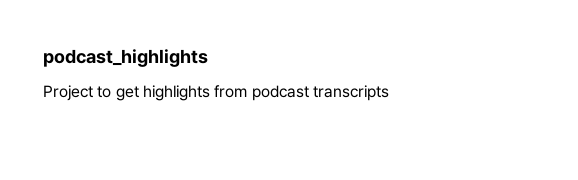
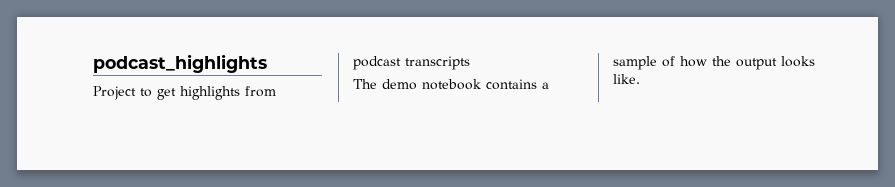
(389, 93) none -> [353,79,549,90] [613,56,815,70] [613,74,640,84] // The demo notebook contains a sample of how the output looks like.

